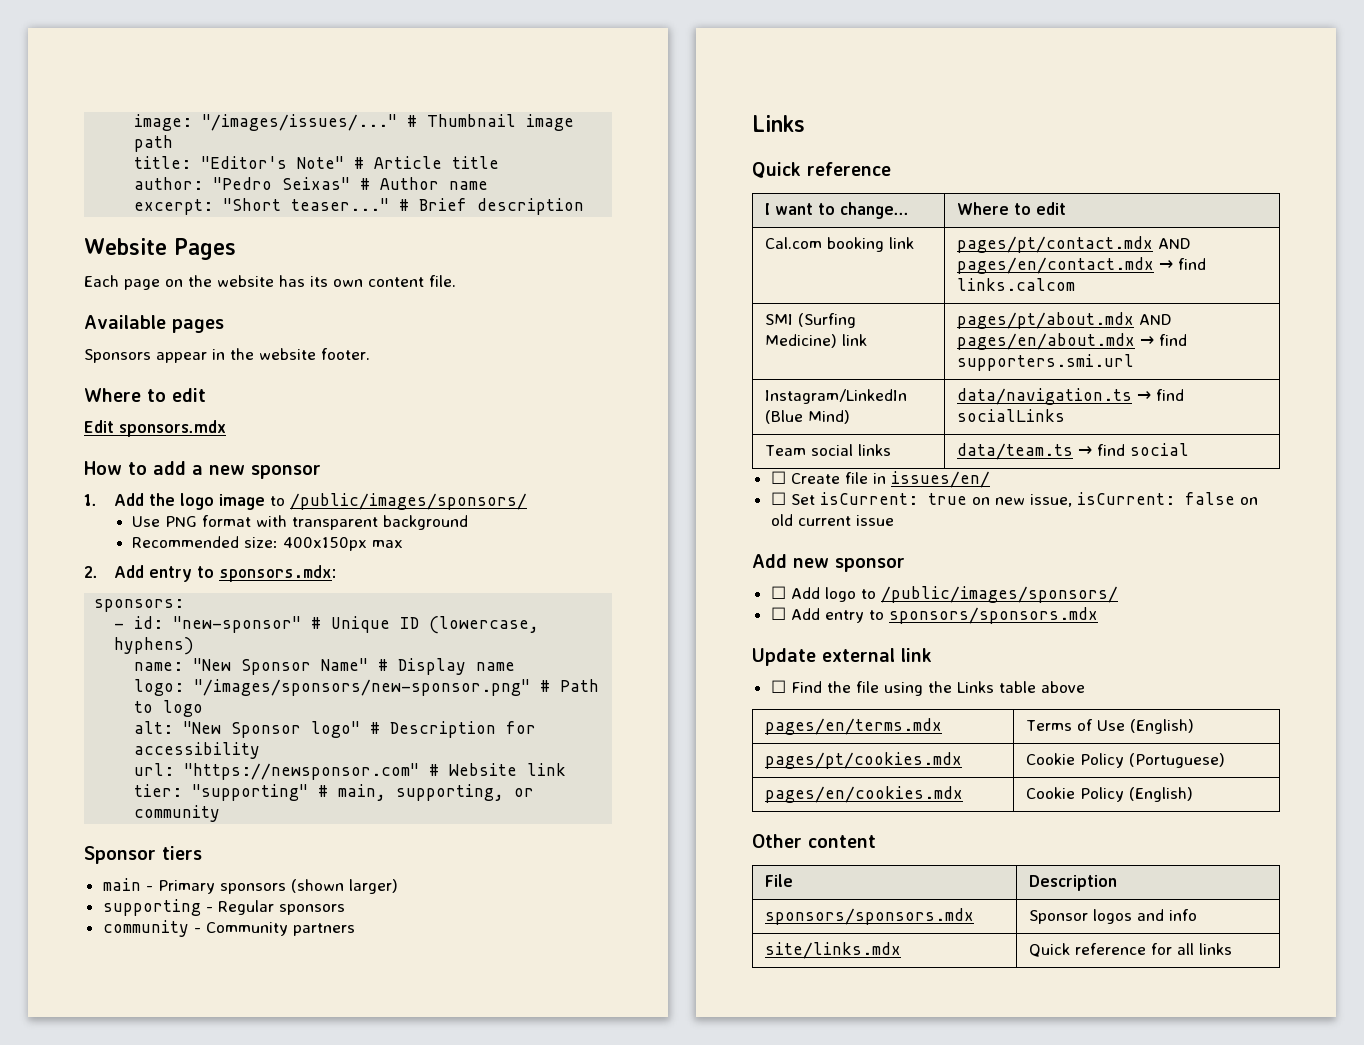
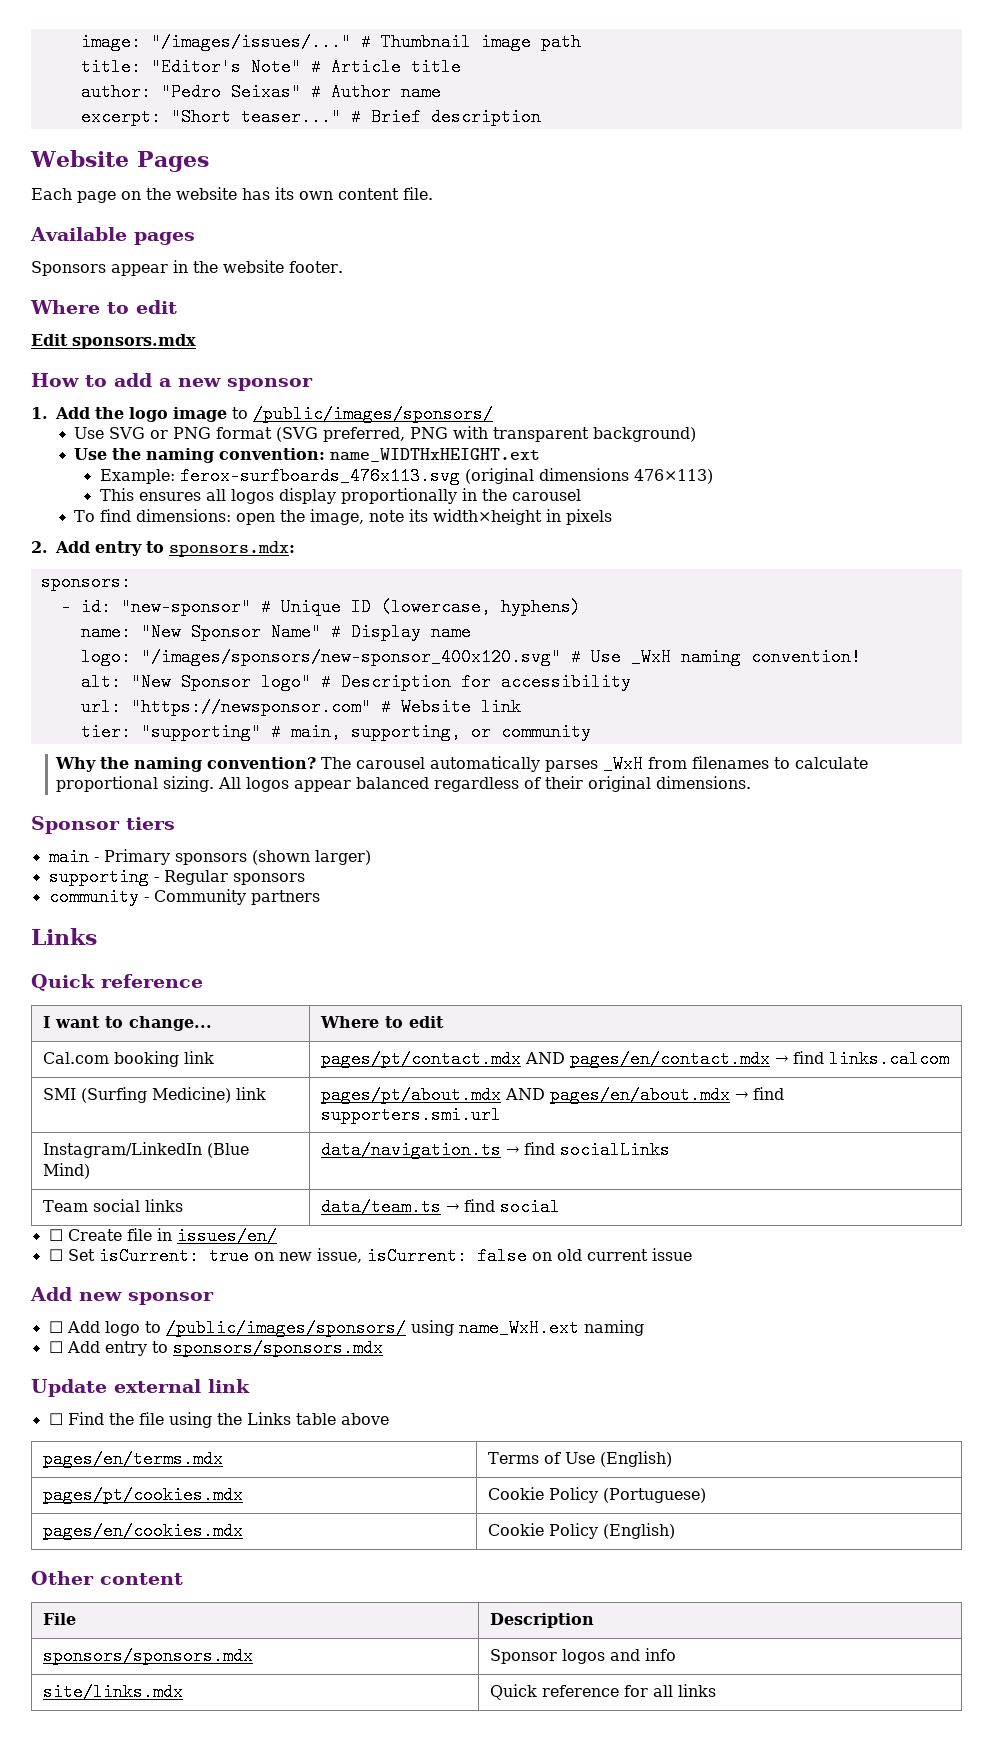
[165,515,469,530] [132,536,404,551] PNG format with transparent background // Recommended size: 400x150px max -> [109,426,697,442] [74,448,541,463] [99,467,713,485] [99,488,581,504] [74,509,613,525] SVG or PNG format (SVG preferred, PNG with transparent background) // Use the naming convention: name_WIDTHxHEIGHT.ext // Example: ferox-surfboards_476x113.svg (original dimensions 476×113) // This ensures all logos display proportionally in the carousel // To find dimensions: open the image, note its width×height in pixels
[194,679,600,696] [134,700,204,717] "/images/sponsors/new-sponsor.png" # Path to logo -> [140,648,861,666] "/images/sponsors/new-sponsor_400x120.svg" # Use _WxH naming convention!
(221, 813) none -> [55,755,869,773] [56,776,752,792] // Why the naming convention? The carousel automatically parses _WxH from filenames to calculate proportional sizing. All logos appear balanced regardless of their original dimensions.
(1118, 594) none -> [410,1319,644,1337] using name_WxH.ext naming

